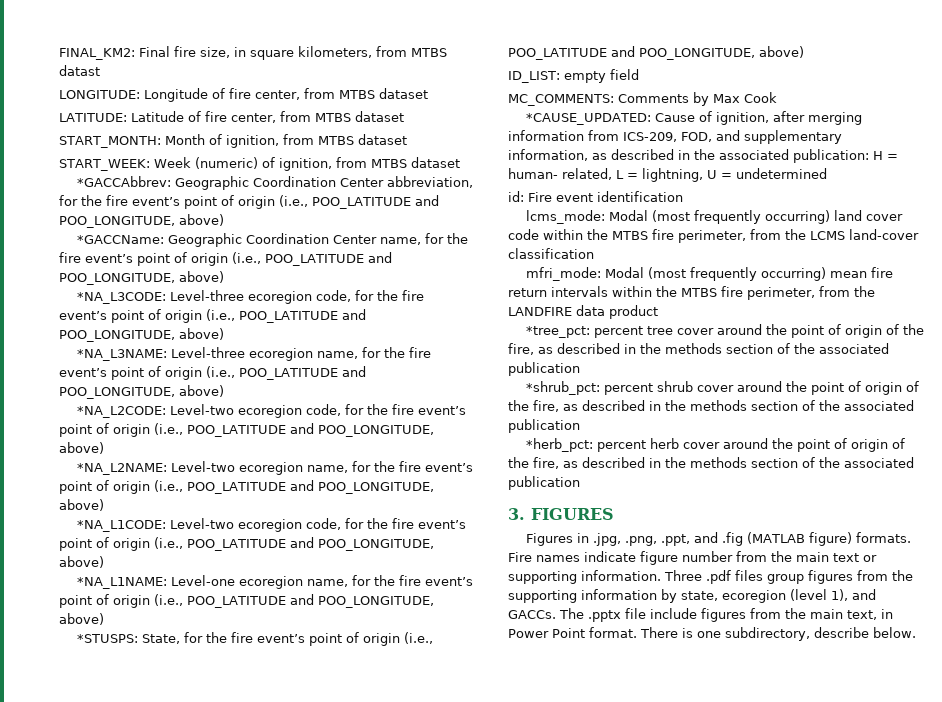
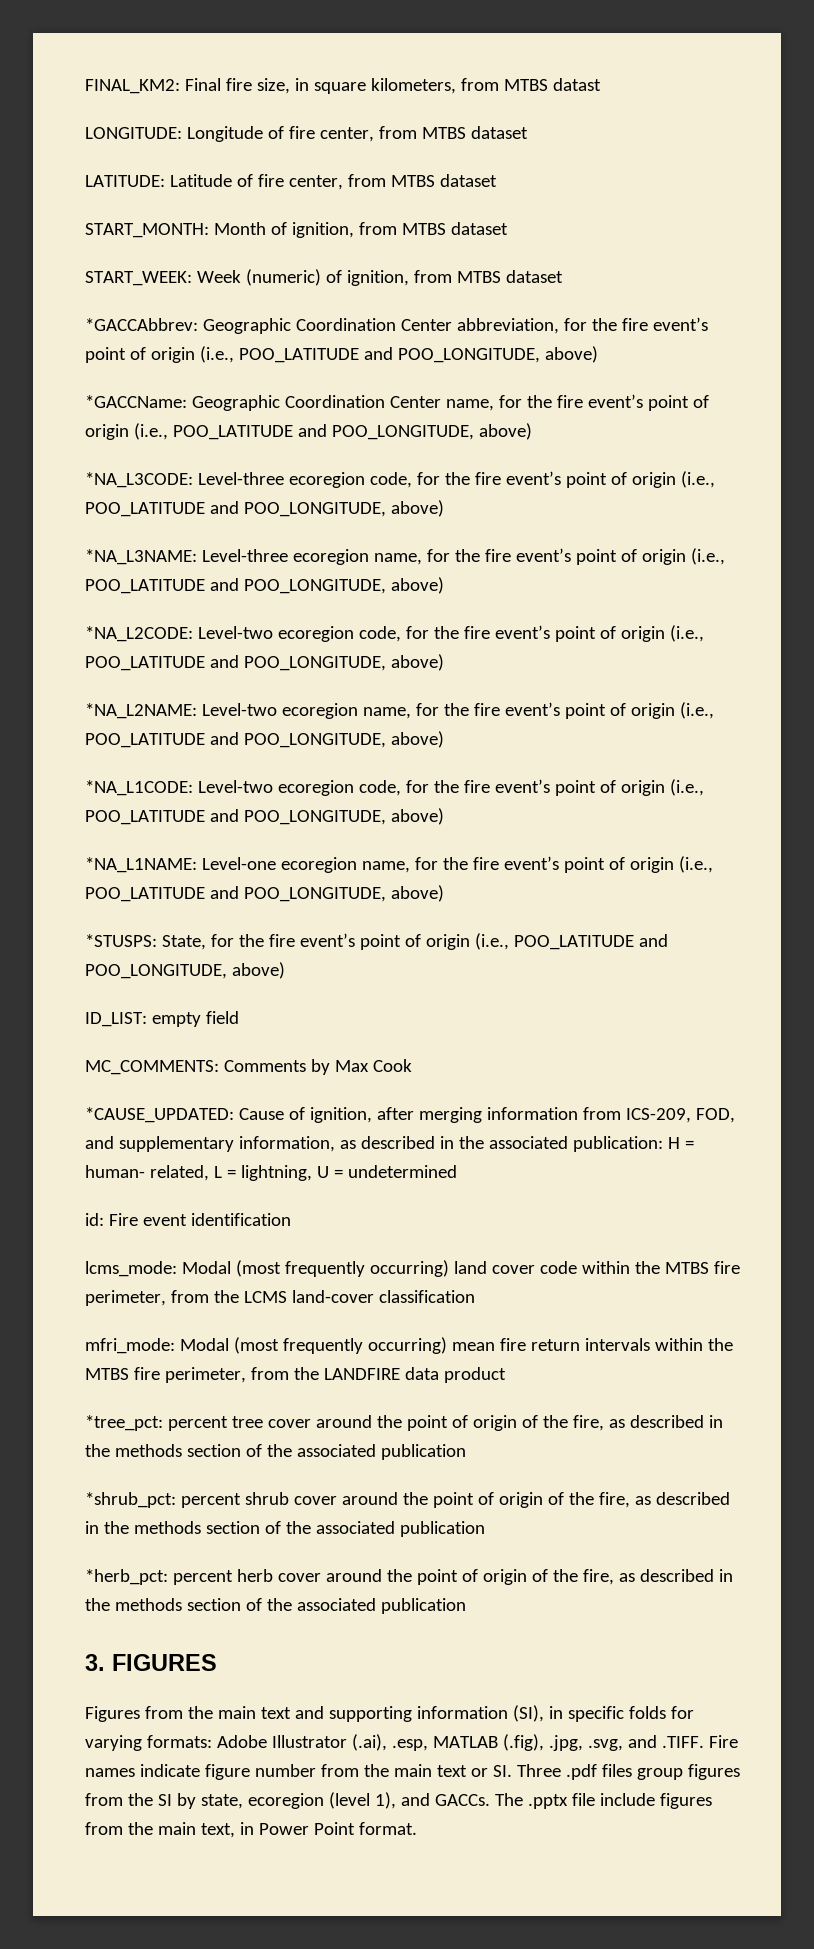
[577,532,912,546] in .jpg, .png, .ppt, and .fig (MATLAB figure) formats. -> [144,1705,694,1722] [85,1734,704,1751] from the main text and supporting information (SI), in specific folds for varying formats: Adobe Illustrator (.ai), .esp, MATLAB (.fig), .jpg, .svg, and .TIFF.
[508,570,661,584] supporting information. -> [492,1765,512,1777] SI.
[508,589,657,603] supporting information -> [157,1794,172,1806] SI
[640,627,916,641] There is one subdirectory, describe below. -> (417, 1828) none

